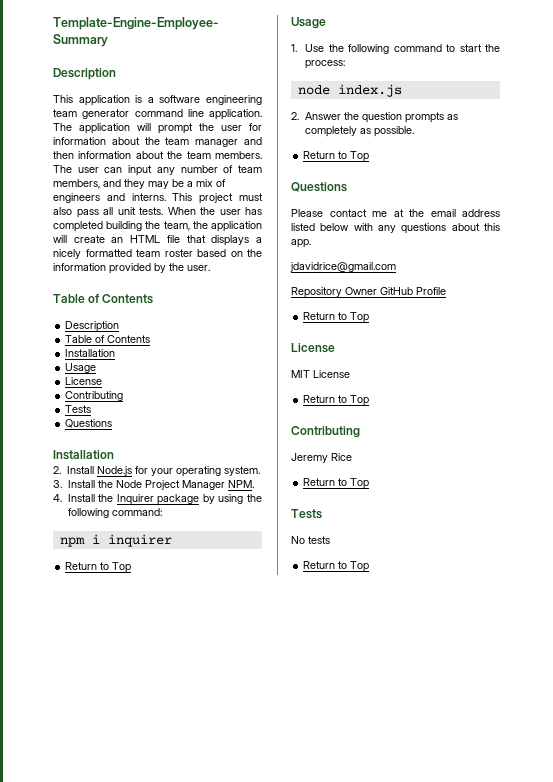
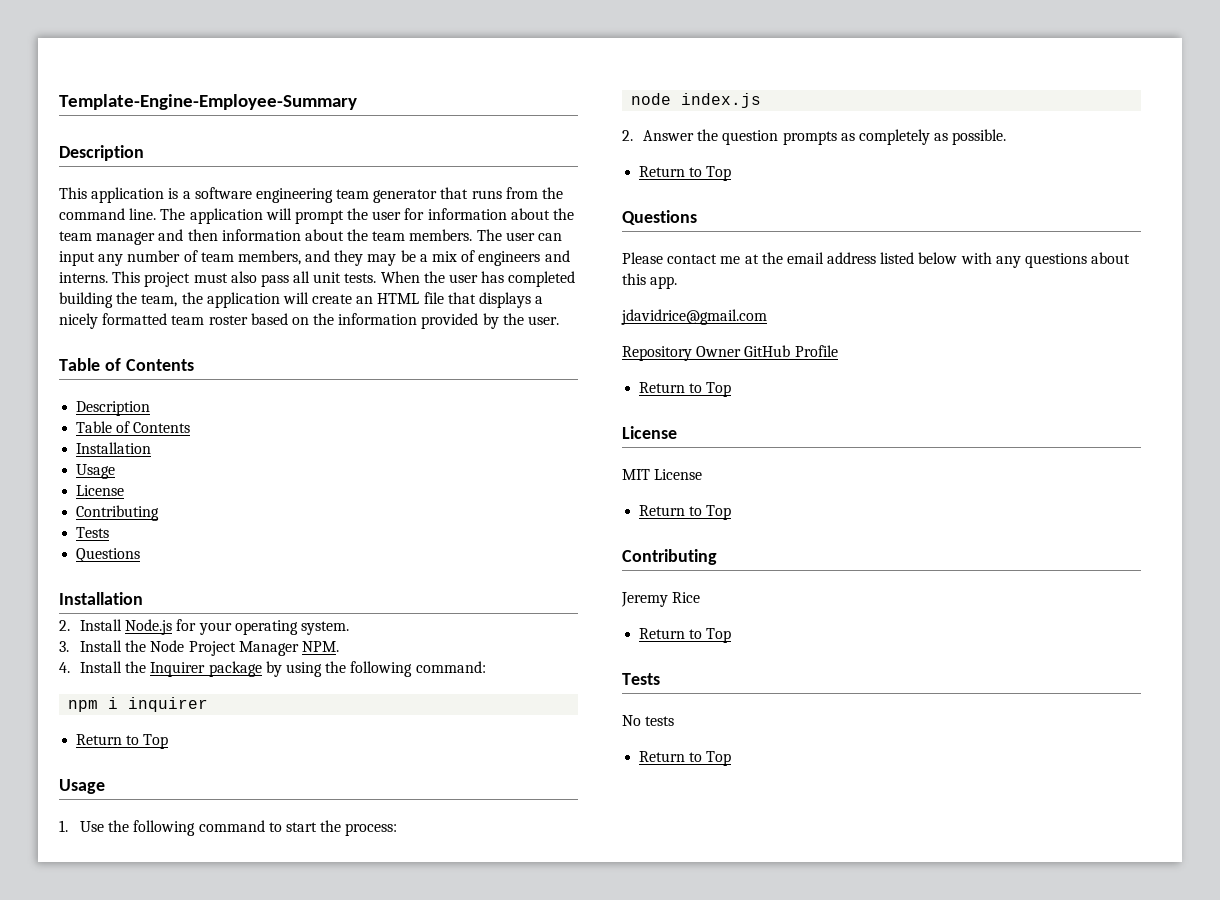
[134,109,262,120] command line application. -> [440,187,564,199] [59,208,157,220] that runs from the command line.

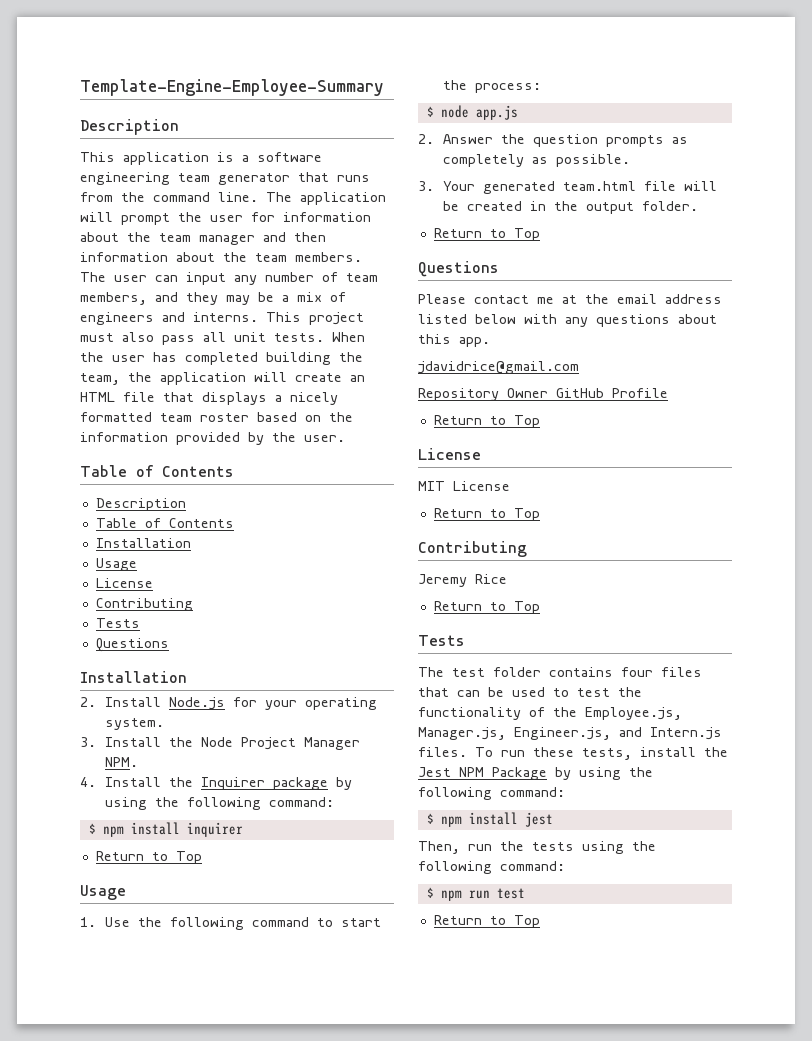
[68,697,119,712] npm i -> [88,822,180,837] $ npm install
[631,93,762,108] node index.js -> [426,105,518,120] $ node app.js
(1007, 137) none -> [418,181,717,194] [442,201,698,214] // 3. Your generated team.html file will be created in the output folder.
[622,715,675,726] No tests -> [418,667,702,677] [418,687,642,697] [418,707,682,720] [418,727,722,740] [418,747,728,760] [418,767,653,780] [418,787,565,800] [426,812,553,827] [418,841,656,854] [418,861,565,874] [426,887,525,901] The test folder contains four files that can be used to test the functionality of the Employee.js, Manager.js, Engineer.js, and Intern.js files. To run these tests, install the Jest NPM Package by using the following command: // $ npm install jest // Then, run the tests using the following command: // $ npm run test

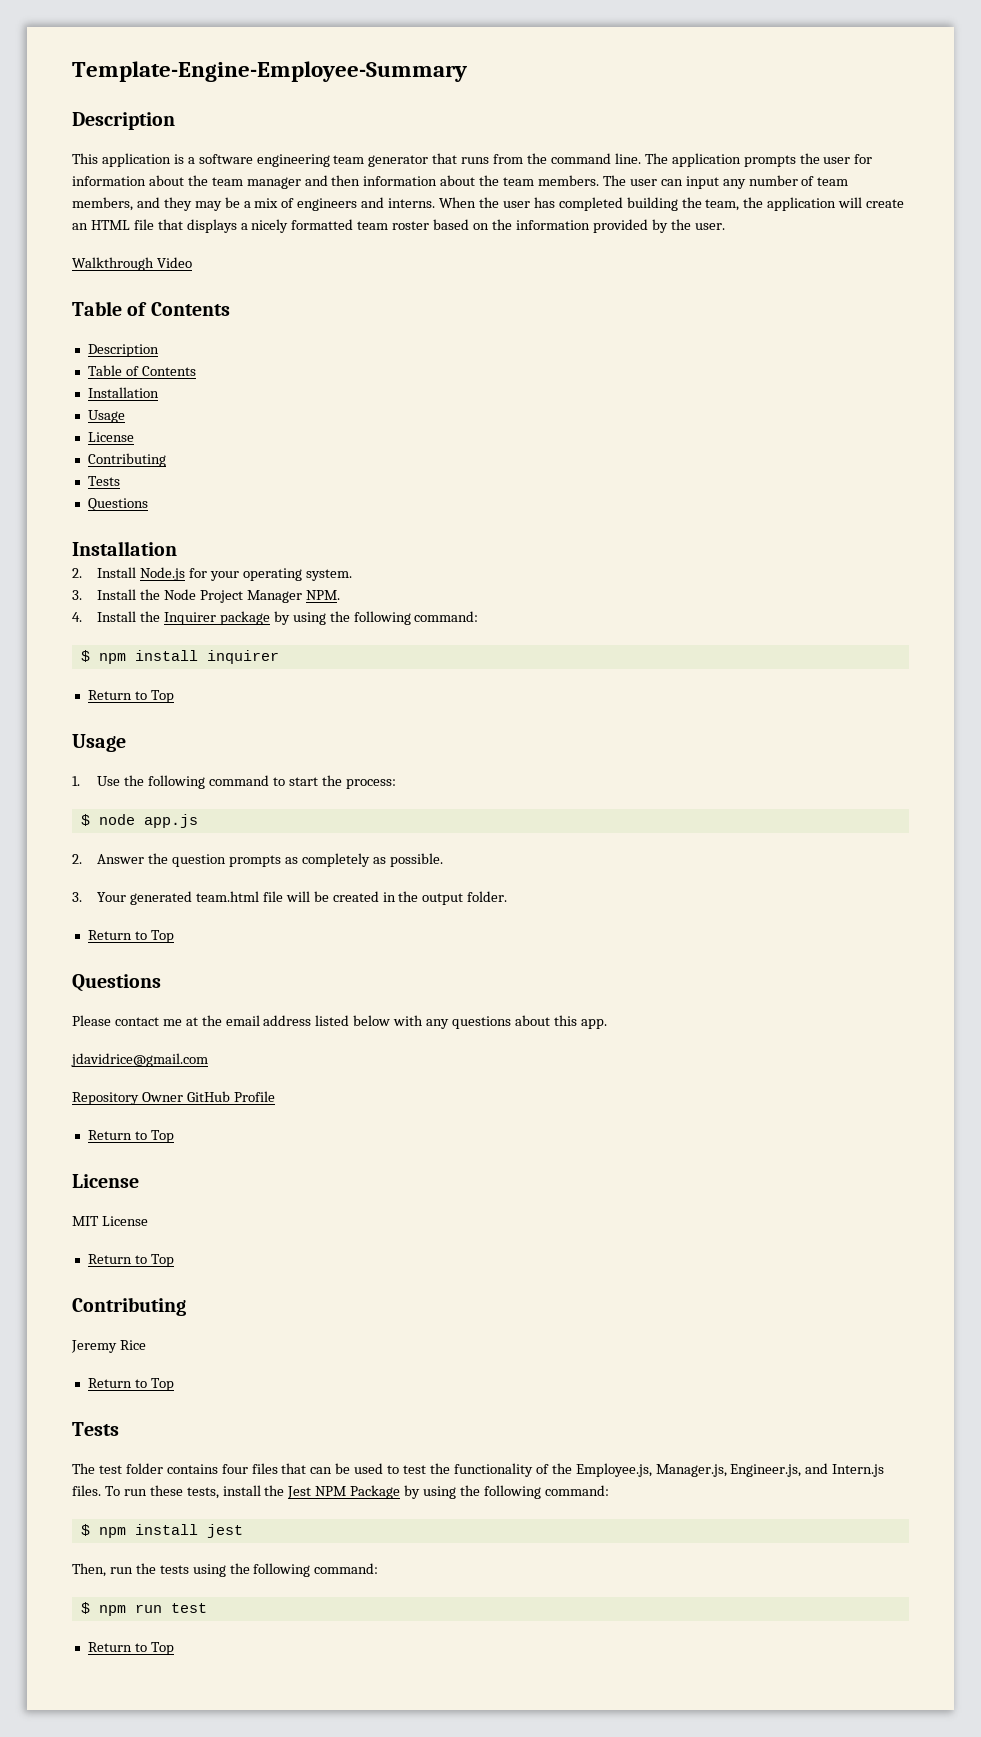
[80,212,170,225] will prompt -> [743,155,796,167] prompts
[266,312,364,325] [80,332,324,345] This project must also pass all unit tests. -> (436, 203) none
(345, 438) none -> [72,257,192,271] // Walkthrough Video

